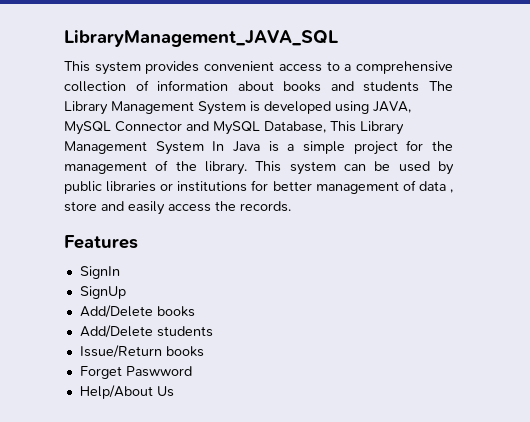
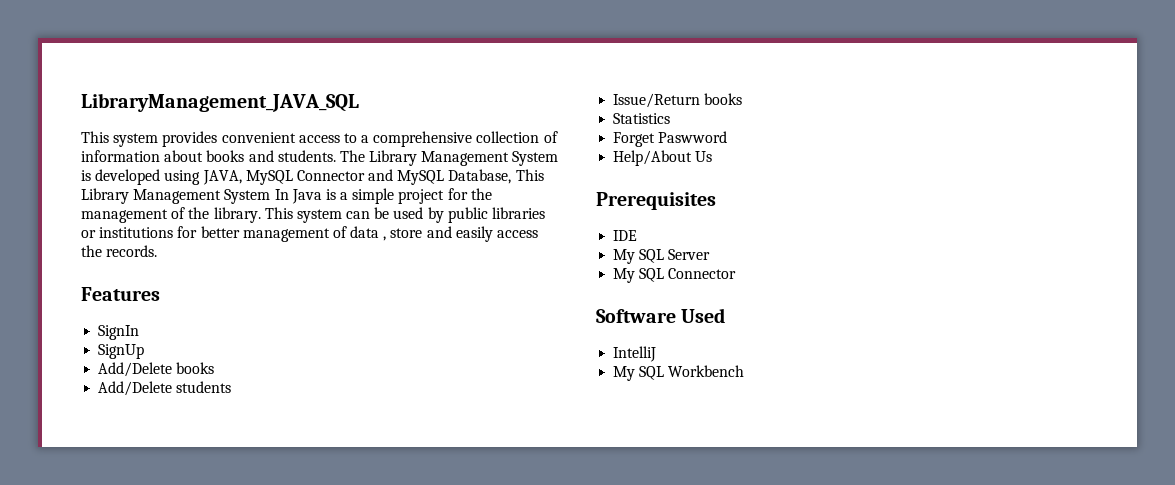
[363,81,420,92] students -> [277,150,336,162] students.
(204, 351) none -> [613,113,671,124] // Statistics
(174, 391) none -> [596,192,716,210] [613,230,638,241] [613,249,711,264] [613,268,737,283] [596,308,726,323] [613,346,657,362] [613,365,745,381] // Prerequisites // IDE // My SQL Server // My SQL Connector // Software Used // IntelliJ // My SQL Workbench

